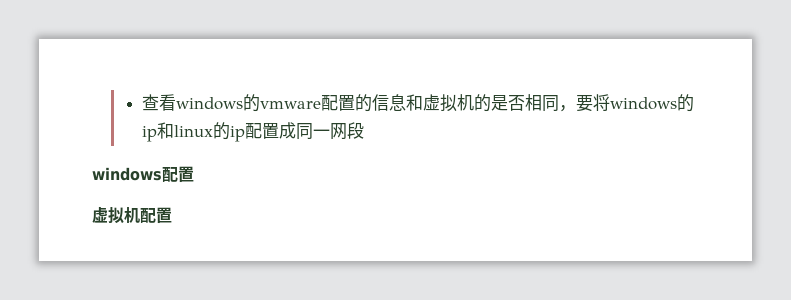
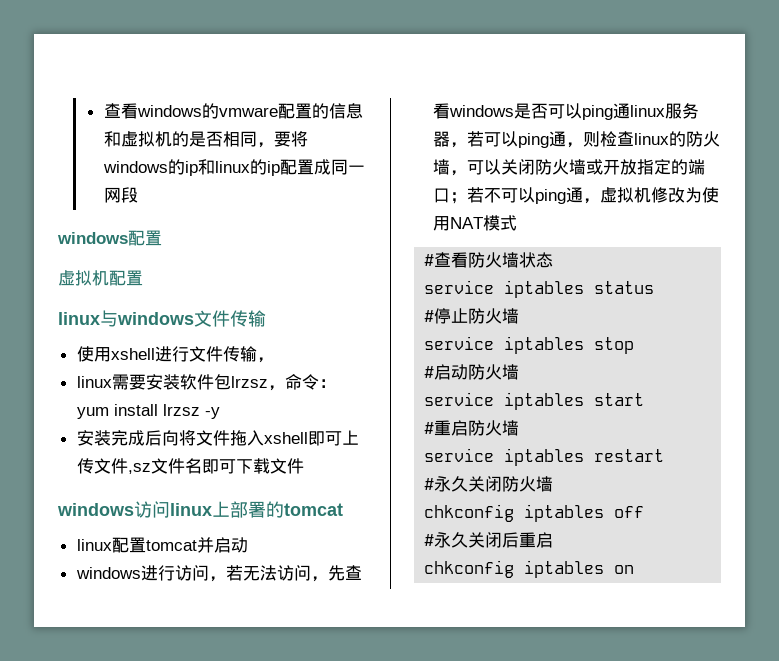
(172, 215) none -> [58,310,266,327] [76,346,274,363] [76,374,336,391] [76,404,220,419] [76,430,359,446] [76,458,304,474] [57,501,343,518] [76,537,248,553] [75,565,362,582] [432,103,699,120] [432,131,720,148] [432,159,705,176] [432,187,719,204] [432,215,517,231] [424,252,554,268] [424,280,655,298] [424,308,520,324] [424,336,635,354] [424,364,520,380] [424,392,645,410] [424,420,520,436] [424,448,665,466] [424,476,554,492] [424,504,645,522] [424,532,554,548] [424,560,635,578] // linux与windows文件传输 // 使用xshell进行文件传输， // linux需要安装软件包lrzsz，命令：yum install lrzsz -y // 安装完成后向将文件拖入xshell即可上传文件,sz文件名即可下载文件 // windows访问linux上部署的tomcat // linux配置tomcat并启动 // windows进行访问，若无法访问，先查看windows是否可以ping通linux服务器，若可以ping通，则检查linux的防火墙，可以关闭防火墙或开放指定的端口；若不可以ping通，虚拟机修改为使用NAT模式 // #查看防火墙状态 // service iptables status // #停止防火墙 // service iptables stop // #启动防火墙 // service iptables start // #重启防火墙 // service iptables restart // #永久关闭防火墙 // chkconfig iptables off // #永久关闭后重启 // chkconfig iptables on

